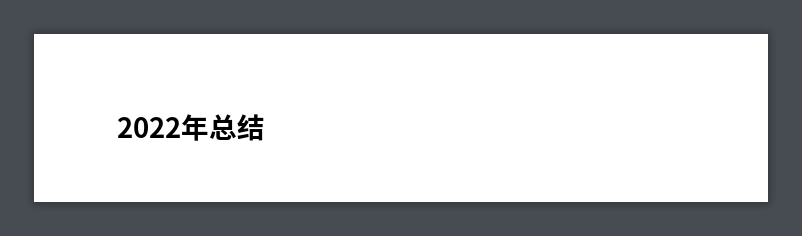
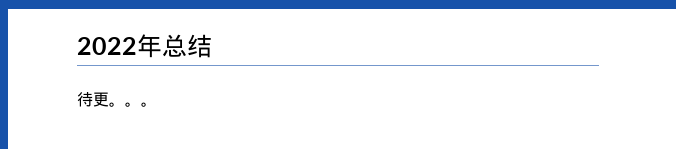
(265, 127) none -> [77,92,157,107] // 待更。。。

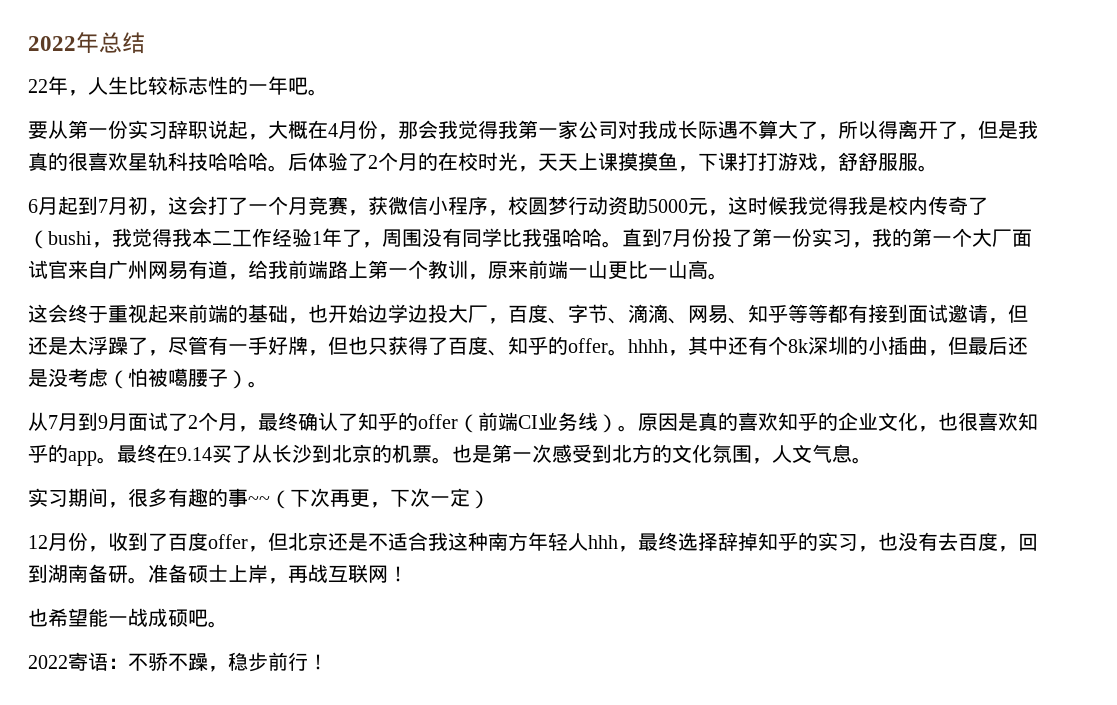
[77,92,157,107] 待更。。。 -> [28,76,328,96] [28,120,1038,140] [28,152,938,172] [28,196,988,216] [28,228,1032,249] [28,260,728,280] [28,304,1028,324] [28,336,1028,356] [28,368,268,389] [28,412,1038,433] [28,444,872,466] [28,488,490,509] [28,532,1038,552] [28,564,408,584] [28,608,228,628] [28,652,328,672] 22年，人生比较标志性的一年吧。 // 要从第一份实习辞职说起，大概在4月份，那会我觉得我第一家公司对我成长际遇不算大了，所以得离开了，但是我真的很喜欢星轨科技哈哈哈。后体验了2个月的在校时光，天天上课摸摸鱼，下课打打游戏，舒舒服服。 // 6月起到7月初，这会打了一个月竞赛，获微信小程序，校圆梦行动资助5000元，这时候我觉得我是校内传奇了（bushi，我觉得我本二工作经验1年了，周围没有同学比我强哈哈。直到7月份投了第一份实习，我的第一个大厂面试官来自广州网易有道，给我前端路上第一个教训，原来前端一山更比一山高。 // 这会终于重视起来前端的基础，也开始边学边投大厂，百度、字节、滴滴、网易、知乎等等都有接到面试邀请，但还是太浮躁了，尽管有一手好牌，但也只获得了百度、知乎的offer。hhhh，其中还有个8k深圳的小插曲，但最后还是没考虑（怕被噶腰子）。 // 从7月到9月面试了2个月，最终确认了知乎的offer（前端CI业务线）。原因是真的喜欢知乎的企业文化，也很喜欢知乎的app。最终在9.14买了从长沙到北京的机票。也是第一次感受到北方的文化氛围，人文气息。 // 实习期间，很多有趣的事~~（下次再更，下次一定） // 12月份，收到了百度offer，但北京还是不适合我这种南方年轻人hhh，最终选择辞掉知乎的实习，也没有去百度，回到湖南备研。准备硕士上岸，再战互联网！ // 也希望能一战成硕吧。 // 2022寄语：不骄不躁，稳步前行！

